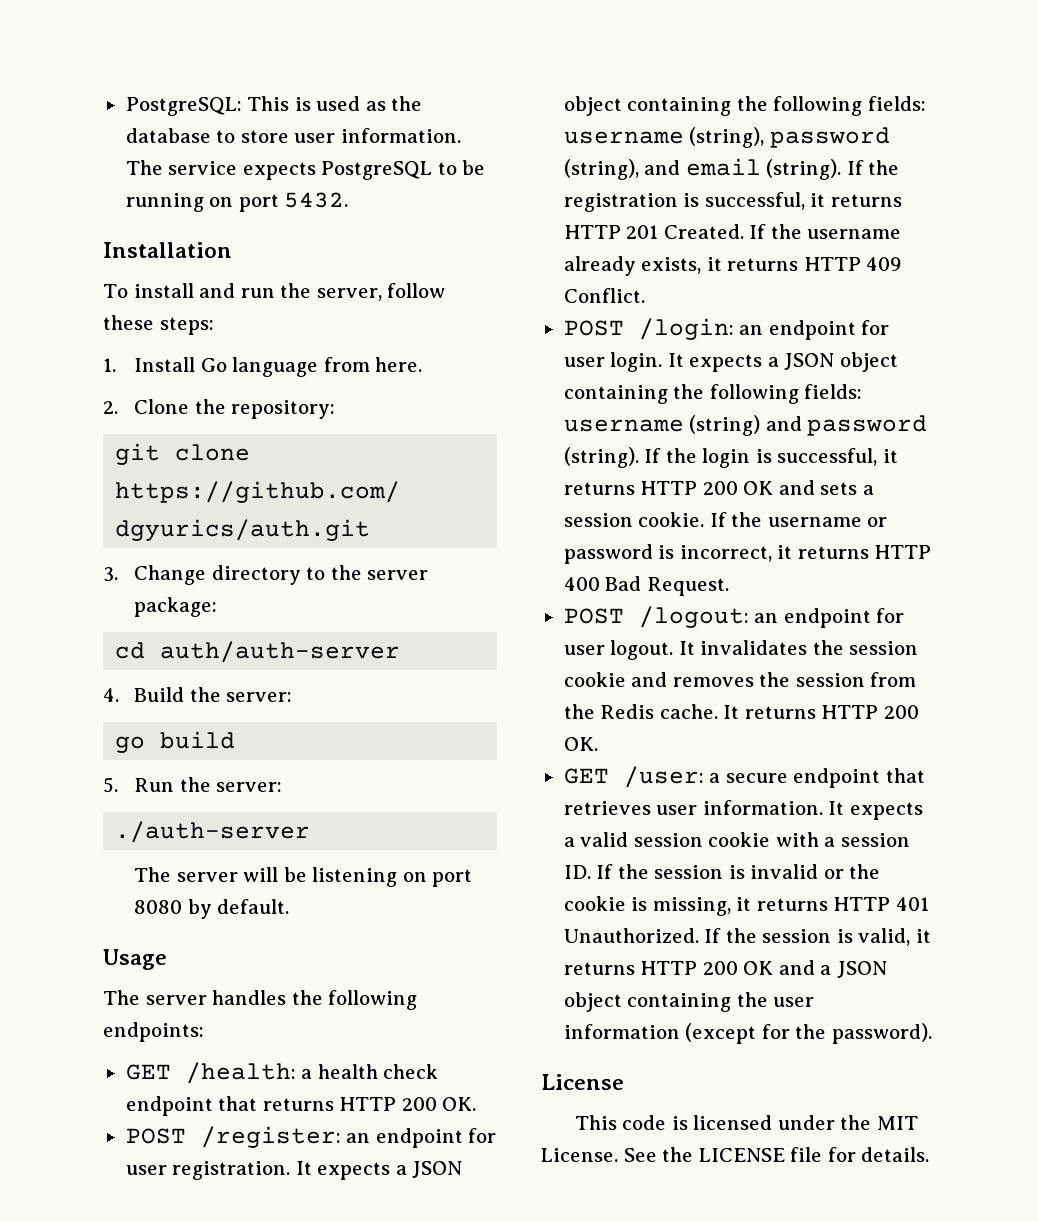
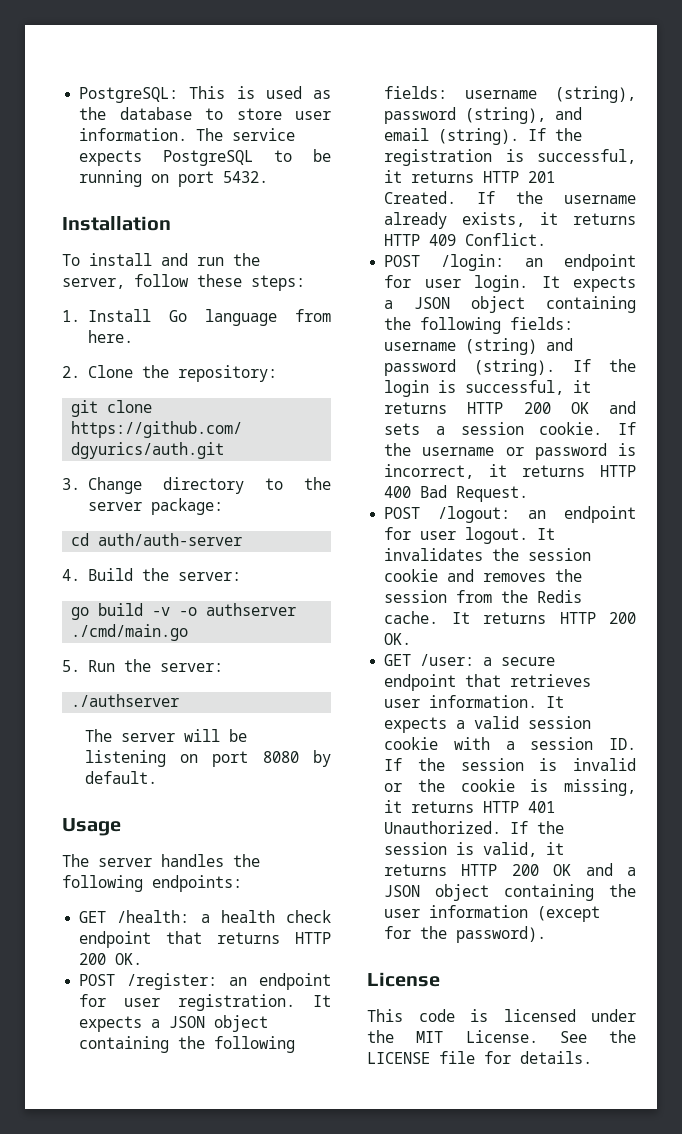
(236, 740) none -> [152,603,297,616] [71,624,189,641] -v -o authserver ./cmd/main.go
[115,821,311,843] ./auth-server -> [71,694,180,707] ./authserver

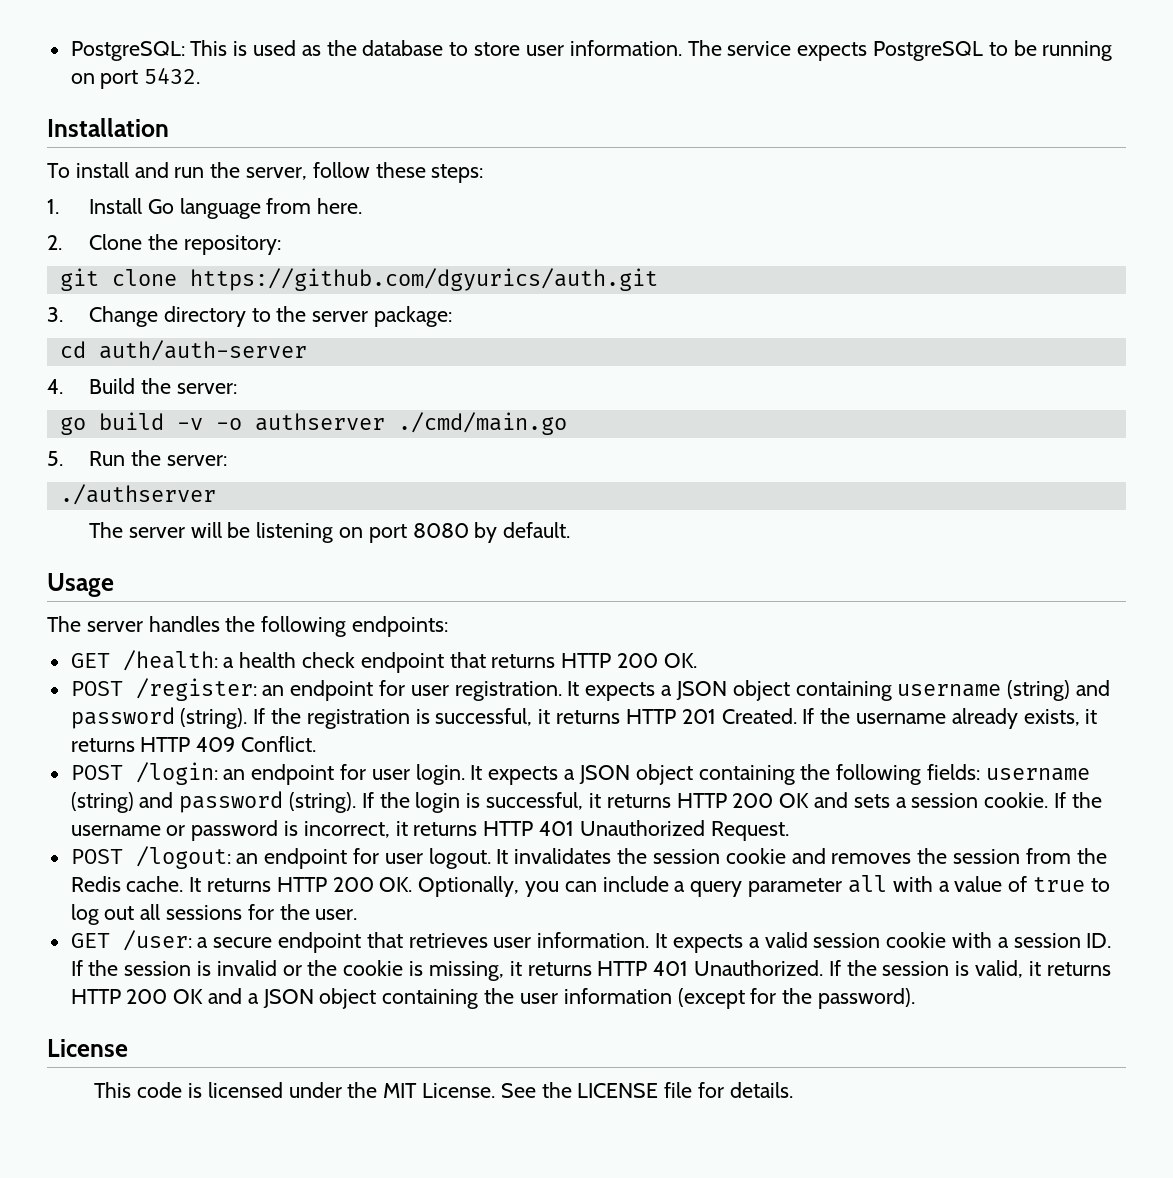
[178,1036,296,1053] [384,86,636,103] [384,107,583,124] [384,128,430,141] the following fields: username (string), password (string), and email -> [897,680,1110,701] [70,707,175,729] username (string) and password
[384,485,448,498] 400 Bad -> [539,820,705,836] 401 Unauthorized
(412, 639) none -> [418,875,1110,897] [70,904,358,925] Optionally, you can include a query parameter all with a value of true to log out all sessions for the user.

